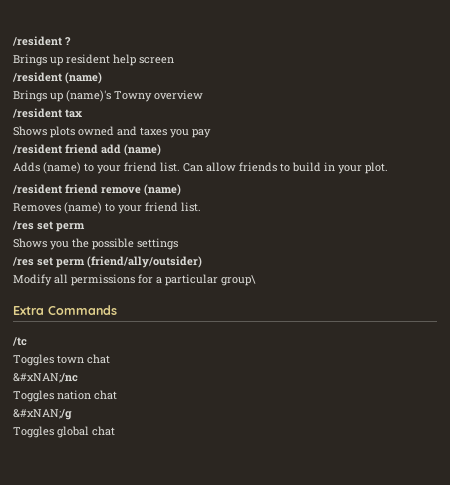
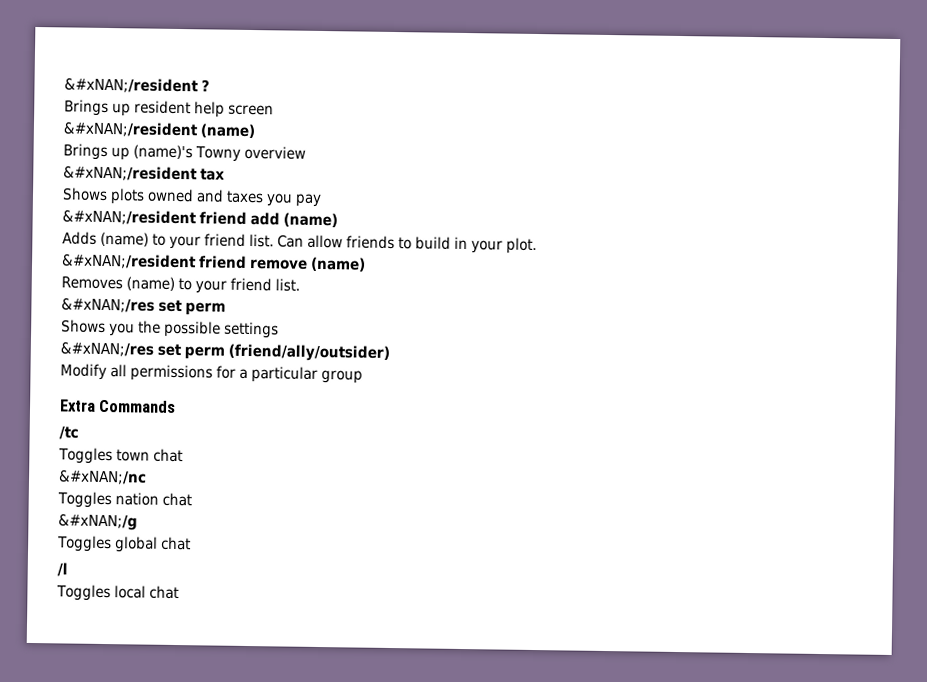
[12,36,62,46] /resident -> [64,77,199,94] &#xNAN;/resident
[12,72,62,82] /resident -> [63,121,199,138] &#xNAN;/resident
[12,108,62,118] /resident -> [63,165,198,182] &#xNAN;/resident
[12,144,62,154] /resident -> [62,209,197,226] &#xNAN;/resident
[12,184,62,194] /resident -> [61,253,197,270] &#xNAN;/resident
[12,221,34,230] /res -> [61,297,155,313] &#xNAN;/res
[12,257,34,266] /res -> [60,341,154,357] &#xNAN;/res
[221,275,256,286] group\ -> [321,370,363,384] group
(115, 431) none -> [57,562,68,577] [56,584,179,602] // /l // Toggles local chat

